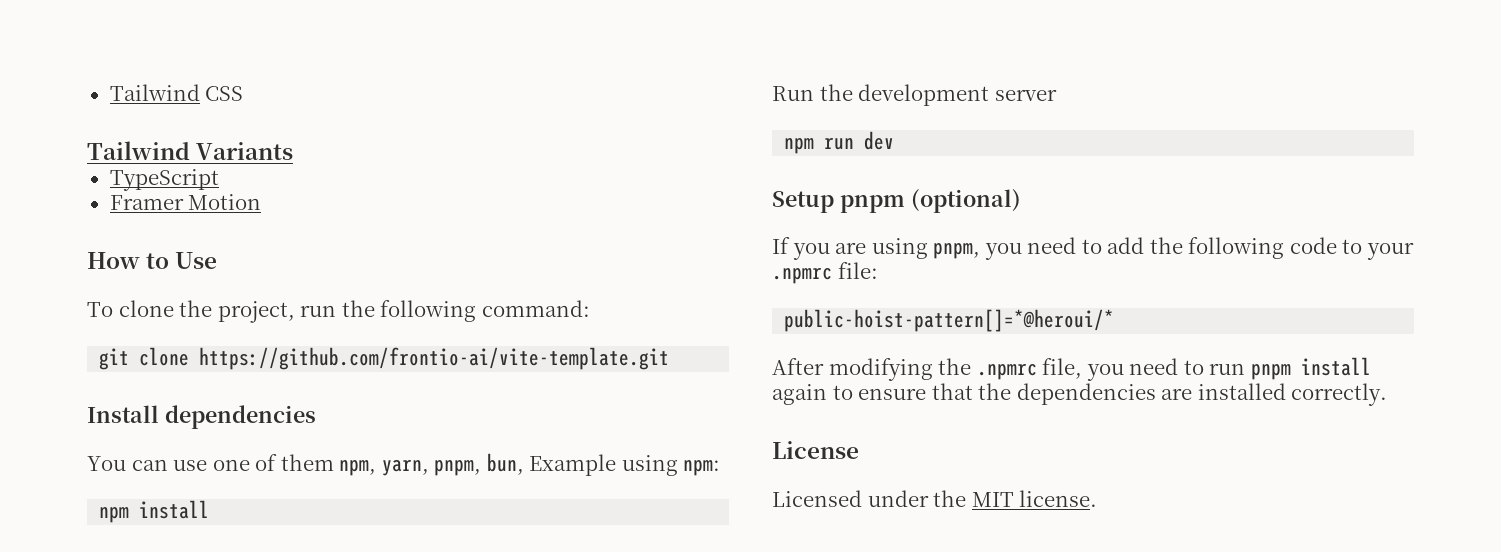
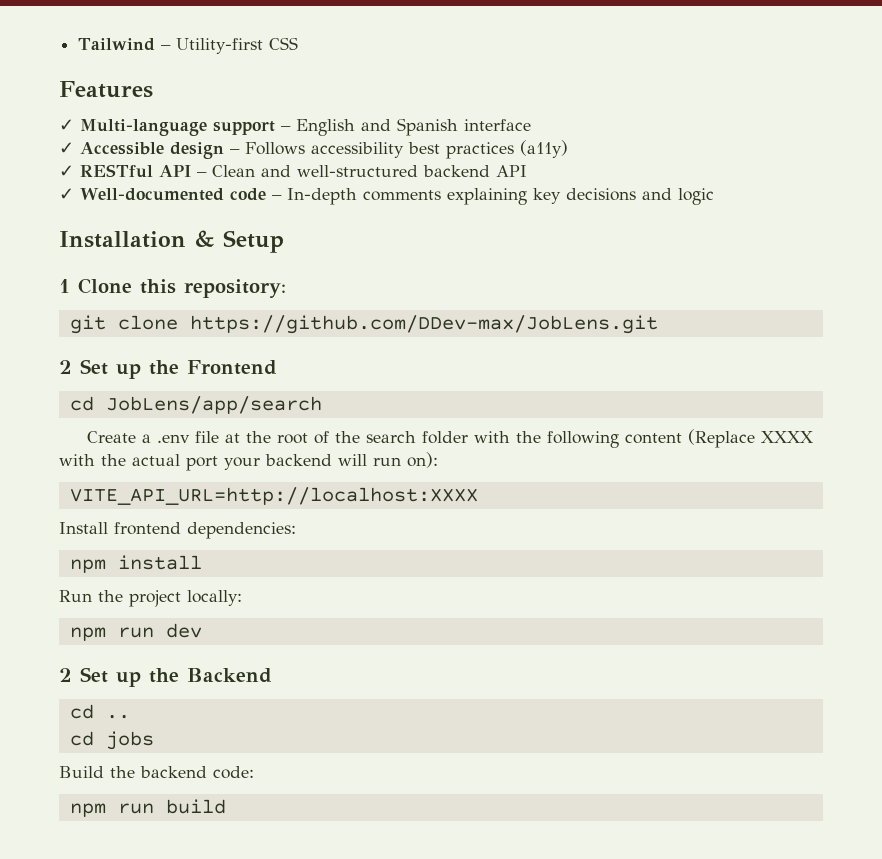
[109,84,200,101] Tailwind -> [78,38,264,54] Tailwind – Utility-first
[87,141,294,160] [109,169,219,191] [109,194,262,210] [87,252,218,269] [87,300,590,323] [99,347,670,370] [87,405,316,429] [87,453,721,476] Tailwind Variants // TypeScript // Framer Motion // How to Use // To clone the project, run the following command: // git clone https://github.com/frontio-ai/vite-template.git // Install dependencies // You can use one of them npm, yarn, pnpm, bun, Example using npm: -> [59,81,153,98] [59,118,531,136] [59,140,568,159] [59,164,527,178] [59,188,714,205] [59,230,284,253] [59,278,286,298] [69,315,658,334] [59,359,277,379] [69,396,322,414] [86,429,814,448] [59,452,438,471] [69,487,478,505] [59,522,296,539] Features // ✓ Multi-language support – English and Spanish interface // ✓ Accessible design – Follows accessibility best practices (a11y) // ✓ RESTful API – Clean and well-structured backend API // ✓ Well-documented code – In-depth comments explaining key decisions and logic // Installation & Setup // 1 Clone this repository: // git clone https://github.com/DDev-max/JobLens.git // 2 Set up the Frontend // cd JobLens/app/search // Create a .env file at the root of the search folder with the following content (Replace XXXX with the actual port your backend will run on): // VITE_API_URL=http://localhost:XXXX // Install frontend dependencies:
[858,84,1057,106] development server -> [129,590,242,607] project locally:
[772,189,1021,213] [772,237,1414,260] [772,262,878,284] [784,309,1115,332] [772,357,1371,381] [772,383,1388,406] [772,441,859,459] [772,490,1098,507] Setup pnpm (optional) // If you are using pnpm, you need to add the following code to your .npmrc file: // public-hoist-pattern[]=*@heroui/* // After modifying the .npmrc file, you need to run pnpm install again to ensure that the dependencies are installed correctly. // License // Licensed under the MIT license. -> [59,667,272,687] [69,704,130,719] [69,731,154,750] [59,766,254,779] [69,799,226,817] 2 Set up the Backend // cd .. // cd jobs // Build the backend code: // npm run build

